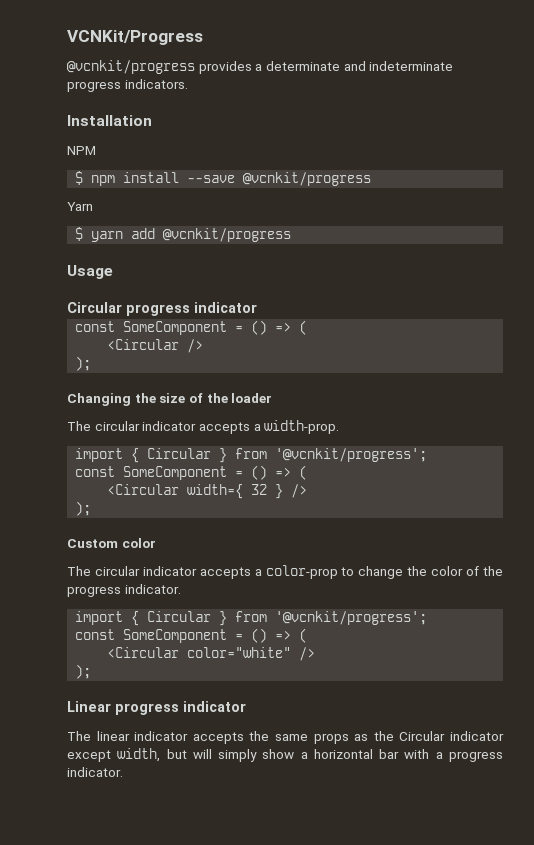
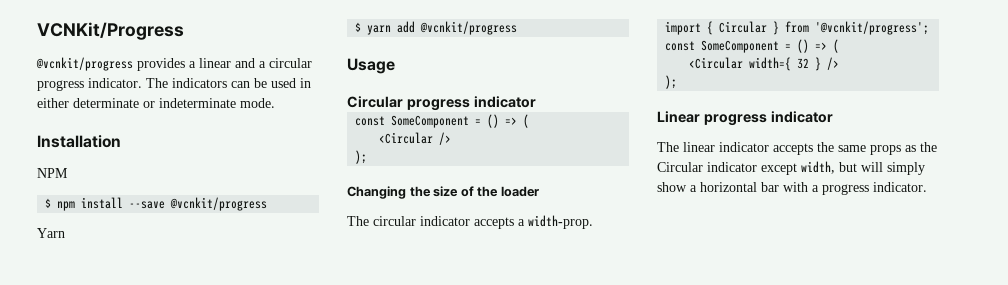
[265,61,454,71] [67,79,188,92] determinate and indeterminate progress indicators. -> [199,58,312,68] [37,78,311,91] [37,98,275,108] linear and a circular progress indicator. The indicators can be used in either determinate or indeterminate mode.
[67,538,156,548] [67,565,504,579] [67,584,181,597] [75,611,428,626] [75,628,308,643] [107,647,316,661] [75,664,92,679] // Custom color // The circular indicator accepts a color-prop to change the color of the progress indicator. // import { Circular } from '@vcnkit/progress'; // const SomeComponent = () => ( // <Circular color="white" /> // ); -> (678, 82) none

